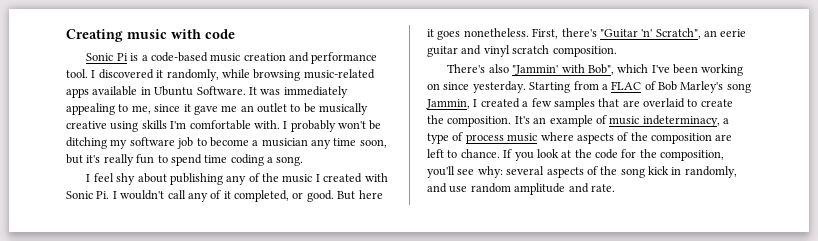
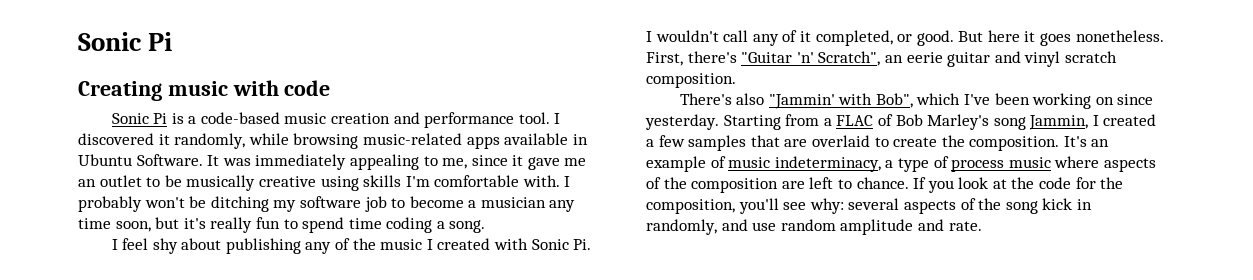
(66, 35) none -> [78,32,173,51] Sonic Pi //

